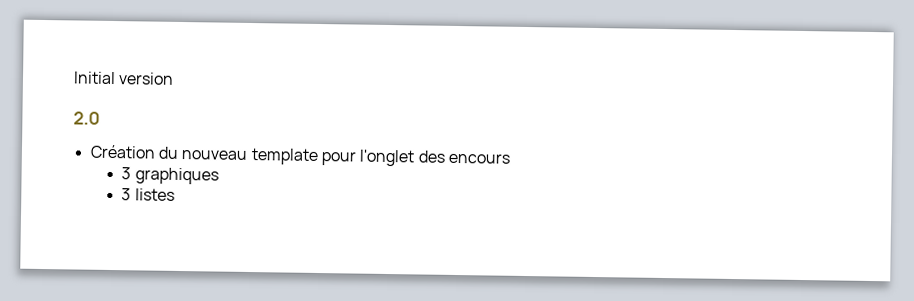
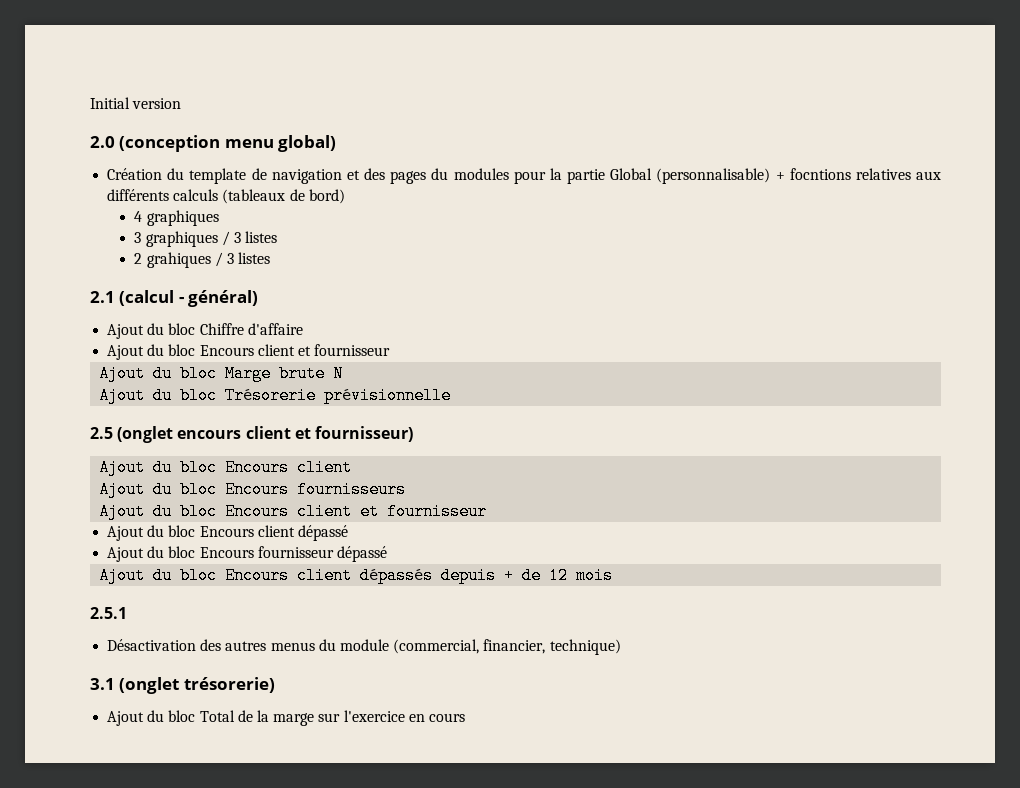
(101, 118) none -> [119,135,337,152] (conception menu global)
[181,148,510,167] nouveau template pour l'onglet des encours -> [189,168,941,184] [107,189,345,204] [134,210,219,226] template de navigation et des pages du modules pour la partie Global (personnalisable) + focntions relatives aux différents calculs (tableaux de bord) // 4 graphiques
[121,188,175,201] // 3 listes -> [221,231,278,246] [134,252,271,268] [90,290,259,307] [107,323,303,339] [107,344,391,360] [99,365,344,382] [99,387,452,404] [90,426,413,443] [99,459,353,476] [99,481,407,498] [99,503,488,520] [107,525,348,541] [107,546,387,562] [99,567,614,584] [90,607,127,619] [107,639,621,655] [90,677,275,694] [107,710,465,726] / 3 listes // 2 grahiques / 3 listes // 2.1 (calcul - général) // Ajout du bloc Chiffre d'affaire // Ajout du bloc Encours client et fournisseur // Ajout du bloc Marge brute N // Ajout du bloc Trésorerie prévisionnelle // 2.5 (onglet encours client et fournisseur) // Ajout du bloc Encours client // Ajout du bloc Encours fournisseurs // Ajout du bloc Encours client et fournisseur // Ajout du bloc Encours client dépassé // Ajout du bloc Encours fournisseur dépassé // Ajout du bloc Encours client dépassés depuis + de 12 mois // 2.5.1 // Désactivation des autres menus du module (commercial, financier, technique) // 3.1 (onglet trésorerie) // Ajout du bloc Total de la marge sur l'exercice en cours

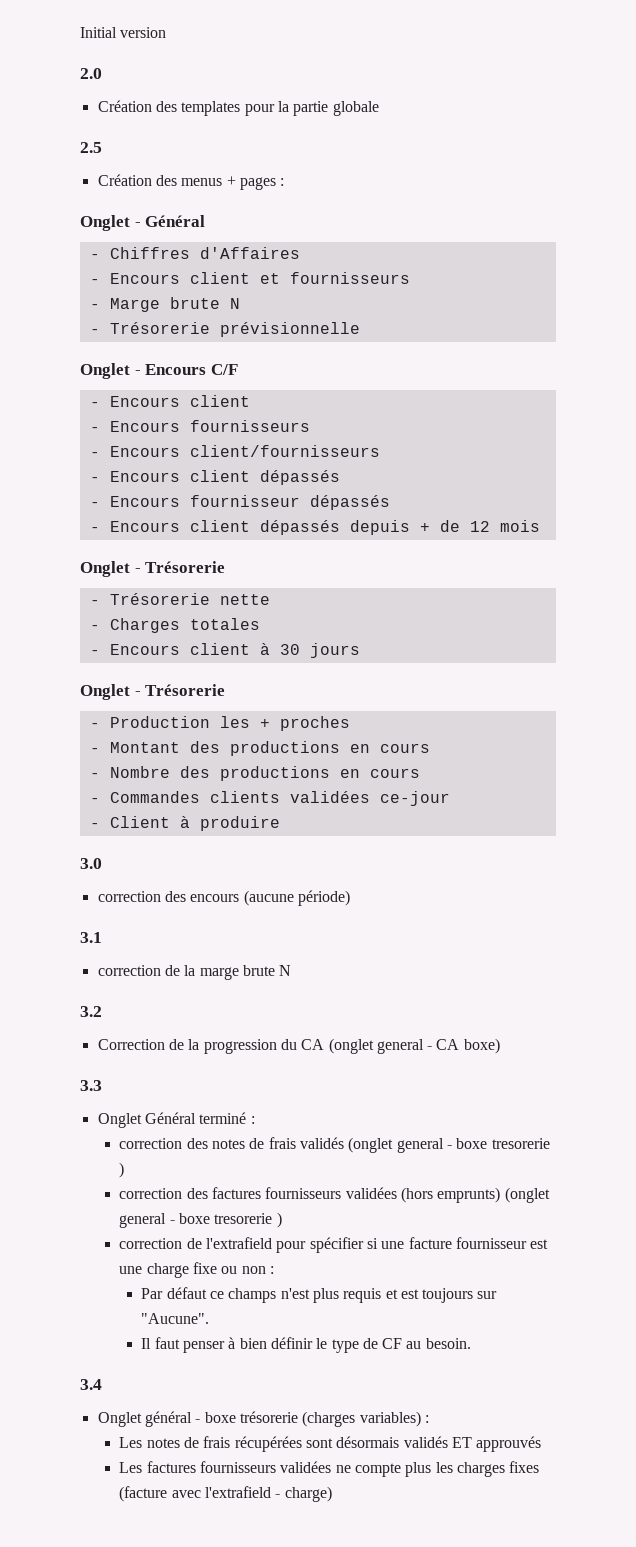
[119,135,337,152] [107,168,941,184] [107,189,345,204] [134,210,219,226] [134,231,278,247] [134,252,271,268] [90,290,259,307] [107,323,303,339] [107,344,391,360] [99,365,218,382] (conception menu global) // Création du template de navigation et des pages du modules pour la partie Global (personnalisable) + focntions relatives aux différents calculs (tableaux de bord) // 4 graphiques // 3 graphiques / 3 listes // 2 grahiques / 3 listes // 2.1 (calcul - général) // Ajout du bloc Chiffre d'affaire // Ajout du bloc Encours client et fournisseur // Ajout du bloc -> [97,100,379,116] [80,142,102,153] [97,174,285,190] [80,215,206,231] [89,247,300,259] [89,272,410,284] [89,304,100,309] // Création des templates pour la partie globale // 2.5 // Création des menus + pages : // Onglet - Général // - Chiffres d'Affaires // - Encours client et fournisseurs // -
[99,387,218,404] Ajout du bloc -> [89,329,100,334] -
[90,426,413,443] [99,459,218,476] 2.5 (onglet encours client et fournisseur) // Ajout du bloc -> [80,363,238,379] [89,402,100,407] Onglet - Encours C/F // -
[99,481,218,498] Ajout du bloc -> [89,427,100,432] -
[99,503,488,520] [107,525,348,541] [107,546,387,562] [99,567,218,584] Ajout du bloc Encours client et fournisseur // Ajout du bloc Encours client dépassé // Ajout du bloc Encours fournisseur dépassé // Ajout du bloc -> [89,445,380,457] [89,470,340,485] [89,495,390,510] [89,527,100,532] - Encours client/fournisseurs // - Encours client dépassés // - Encours fournisseur dépassés // -
[90,607,127,619] [107,639,621,655] [90,677,275,694] [107,710,465,726] 2.5.1 // Désactivation des autres menus du module (commercial, financier, technique) // 3.1 (onglet trésorerie) // Ajout du bloc Total de la marge sur l'exercice en cours -> [80,561,226,577] [89,593,270,605] [89,618,260,633] [89,643,360,658] [80,684,226,700] [89,716,350,731] [89,741,430,756] [89,766,420,781] [89,791,450,806] [89,816,280,831] [80,858,102,869] [97,890,350,906] [80,932,102,943] [97,965,292,980] [80,1006,102,1017] [97,1038,500,1054] [80,1080,102,1091] [97,1112,255,1128] [119,1137,550,1153] [119,1162,125,1178] [119,1187,550,1203] [119,1212,282,1228] [119,1237,549,1253] [119,1262,275,1278] [141,1287,498,1303] [141,1313,210,1324] [141,1337,471,1353] [80,1379,102,1390] [97,1411,429,1427] [119,1436,542,1452] [119,1461,540,1477] [119,1486,332,1502] Onglet - Trésorerie // - Trésorerie nette // - Charges totales // - Encours client à 30 jours // Onglet - Trésorerie // - Production les + proches // - Montant des productions en cours // - Nombre des productions en cours // - Commandes clients validées ce-jour // - Client à produire // 3.0 // correction des encours (aucune période) // 3.1 // correction de la marge brute N // 3.2 // Correction de la progression du CA (onglet general - CA boxe) // 3.3 // Onglet Général terminé : // correction des notes de frais validés (onglet general - boxe tresorerie ) // correction des factures fournisseurs validées (hors emprunts) (onglet general - boxe tresorerie ) // correction de l'extrafield pour spécifier si une facture fournisseur est une charge fixe ou non : // Par défaut ce champs n'est plus requis et est toujours sur "Aucune". // Il faut penser à bien définir le type de CF au besoin. // 3.4 // Onglet général - boxe trésorerie (charges variables) : // Les notes de frais récupérées sont désormais validés ET approuvés // Les factures fournisseurs validées ne compte plus les charges fixes (facture avec l'extrafield - charge)

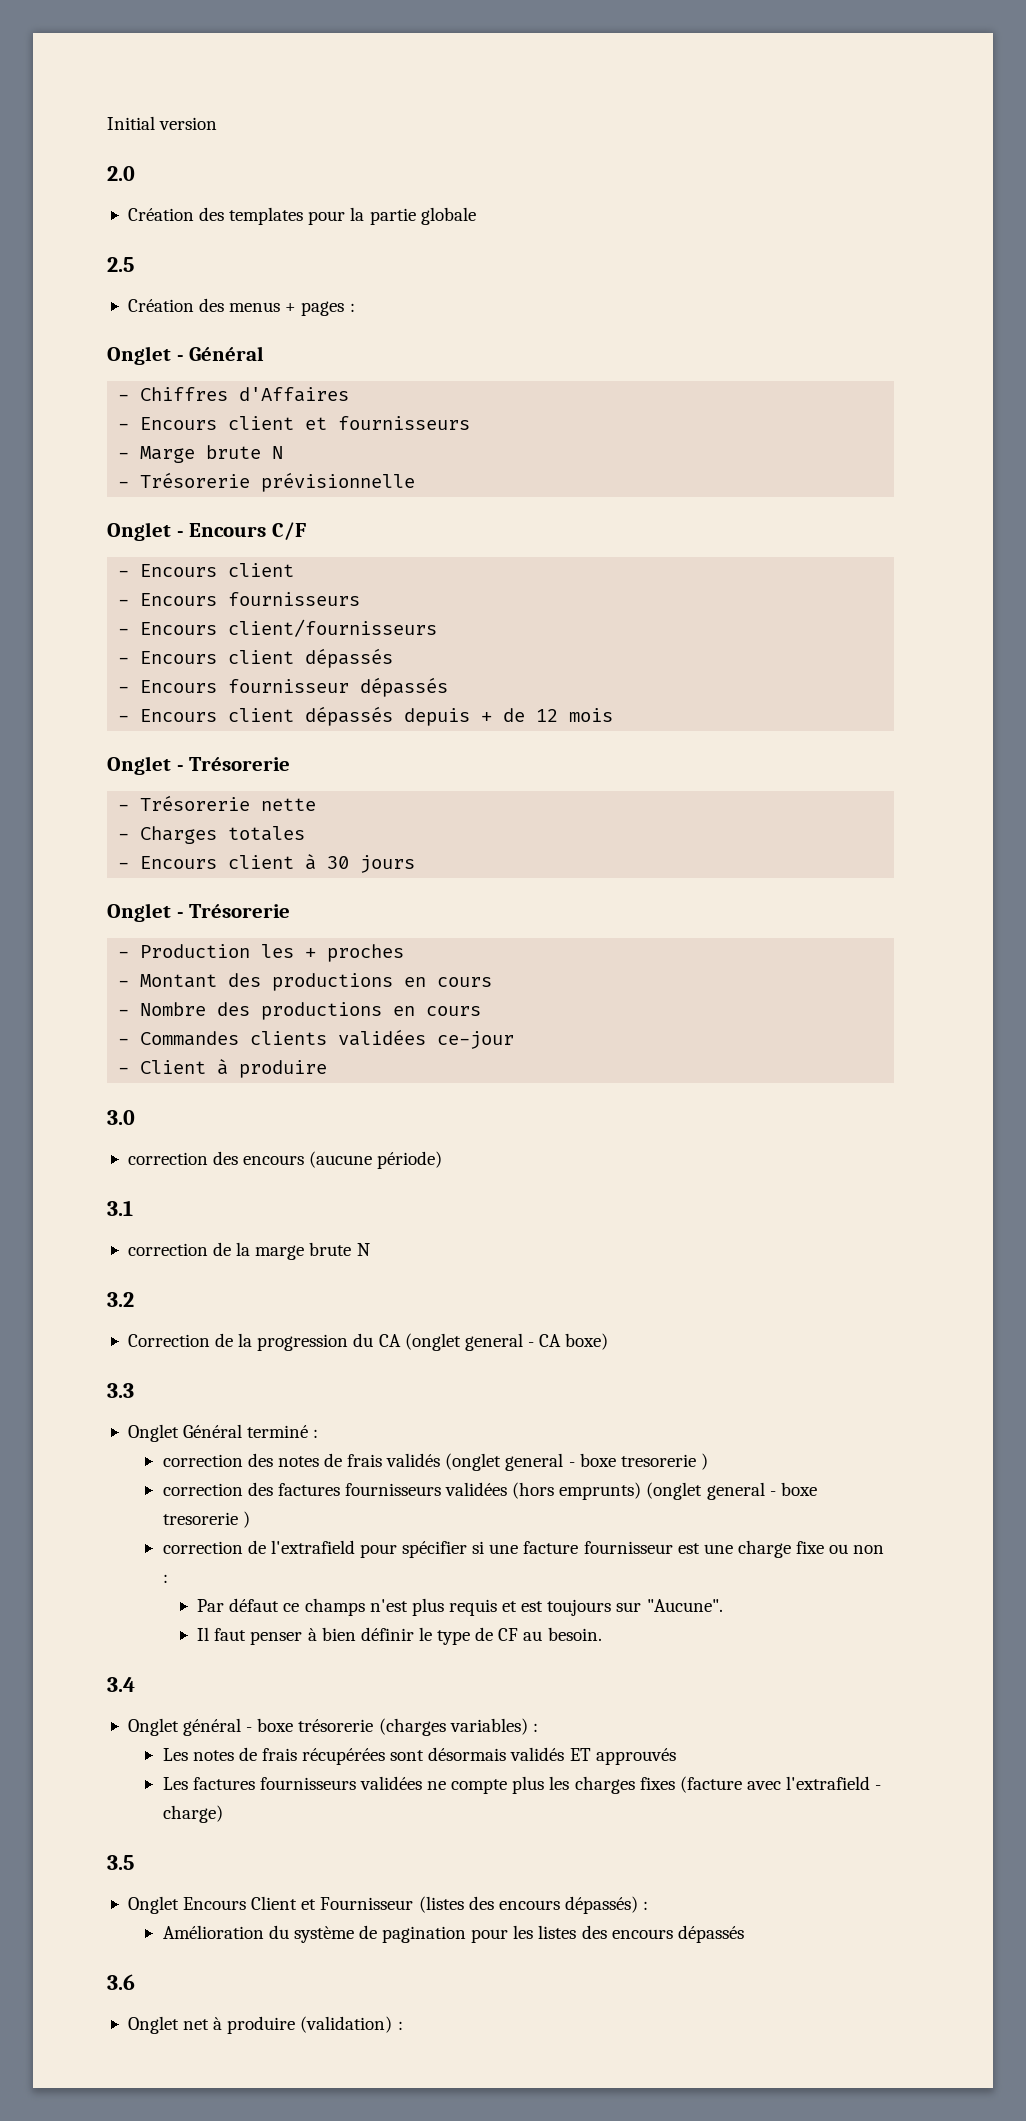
(332, 1494) none -> [107,1855,134,1870] [127,1896,649,1914] [162,1925,744,1943] [107,1974,135,1990] [127,2016,403,2034] // 3.5 // Onglet Encours Client et Fournisseur (listes des encours dépassés) : // Amélioration du système de pagination pour les listes des encours dépassés // 3.6 // Onglet net à produire (validation) :

